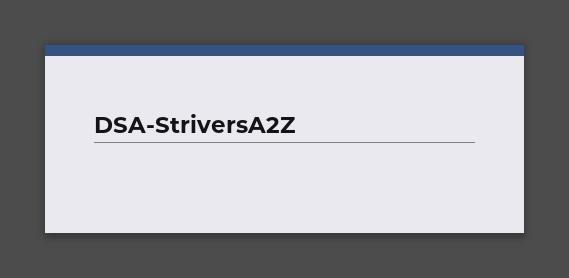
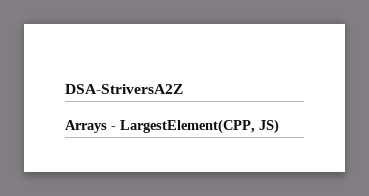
(295, 123) none -> [65,119,279,134] // Arrays - LargestElement(CPP, JS)

